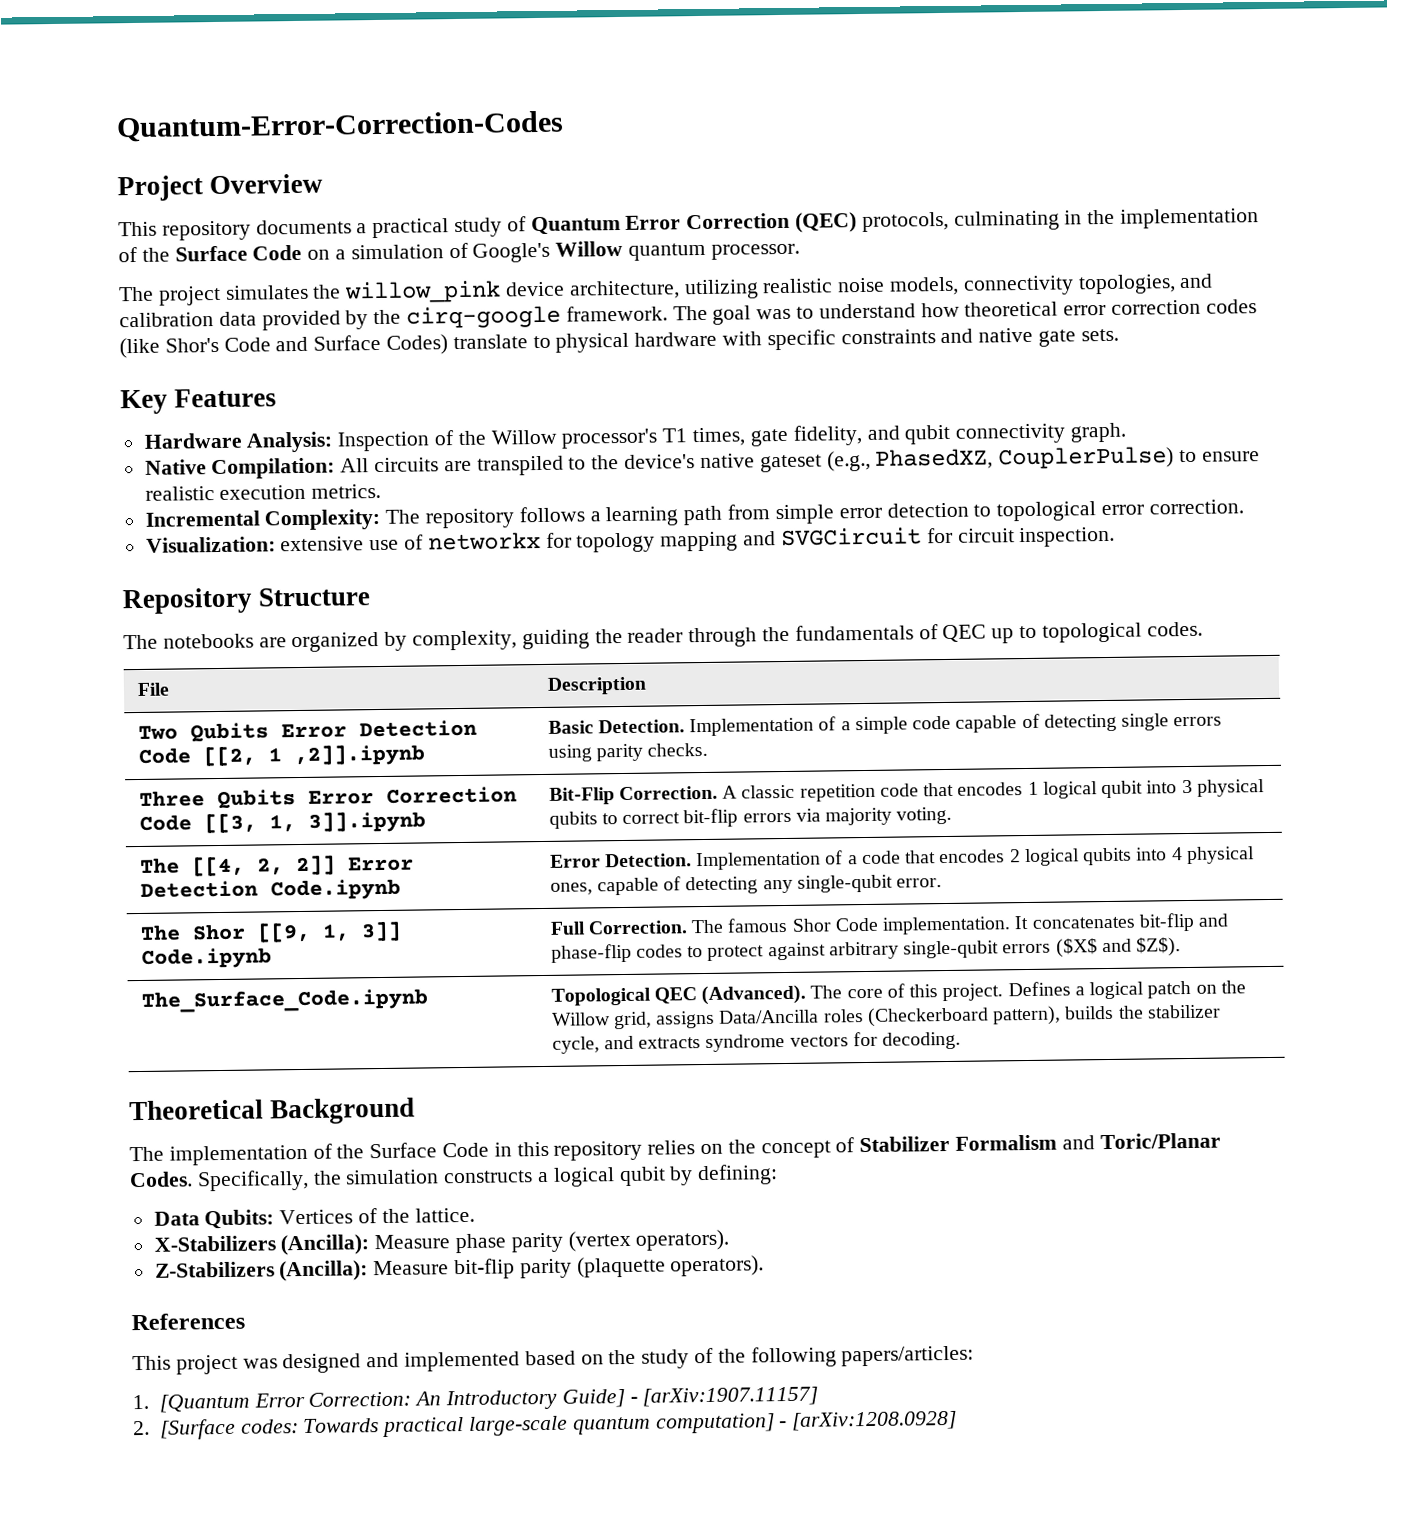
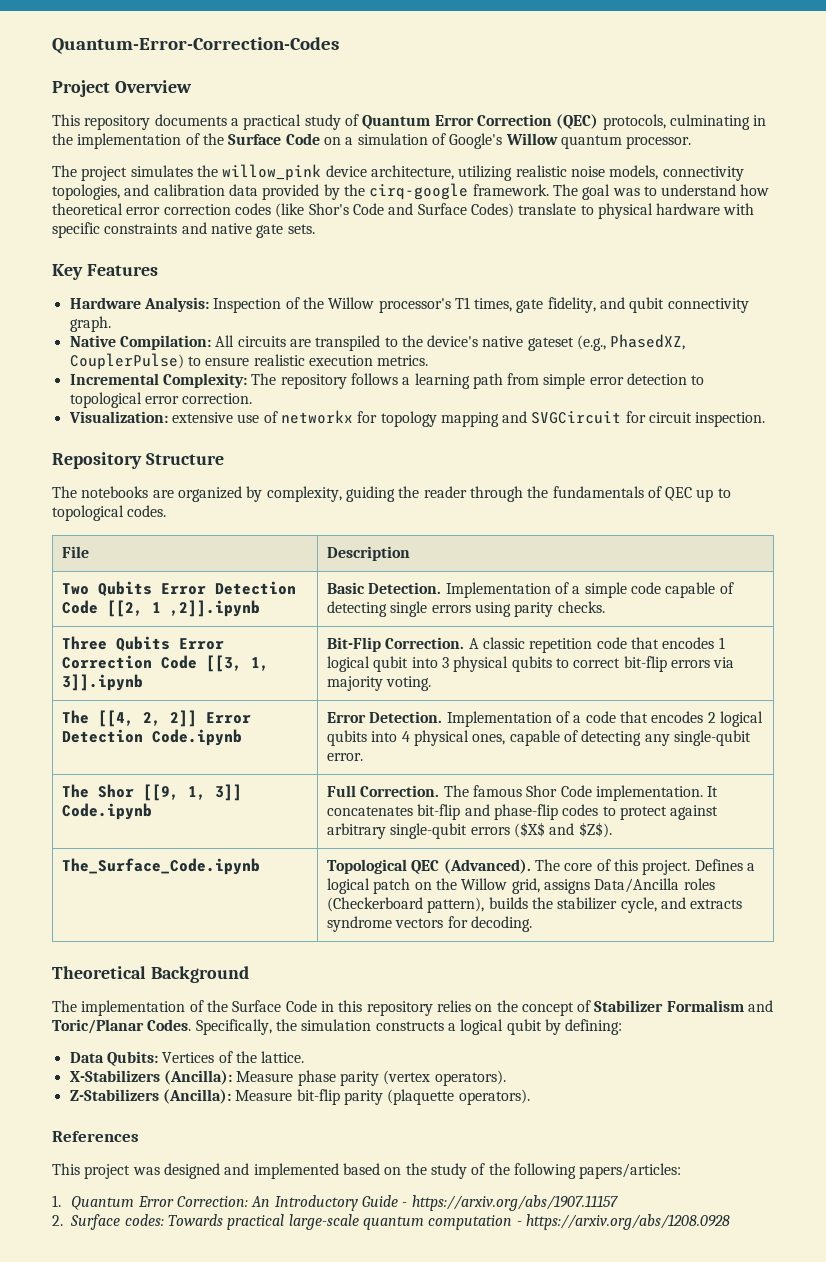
[158,1393,250,1413] [Quantum -> [71,1196,135,1210] Quantum
[561,1386,819,1408] Guide] - [arXiv:1907.11157] -> [362,1195,618,1211] Guide - https://arxiv.org/abs/1907.11157
[159,1418,236,1440] [Surface -> [70,1214,121,1230] Surface
[655,1410,958,1434] computation] - [arXiv:1208.0928] -> [428,1214,731,1230] computation - https://arxiv.org/abs/1208.0928

